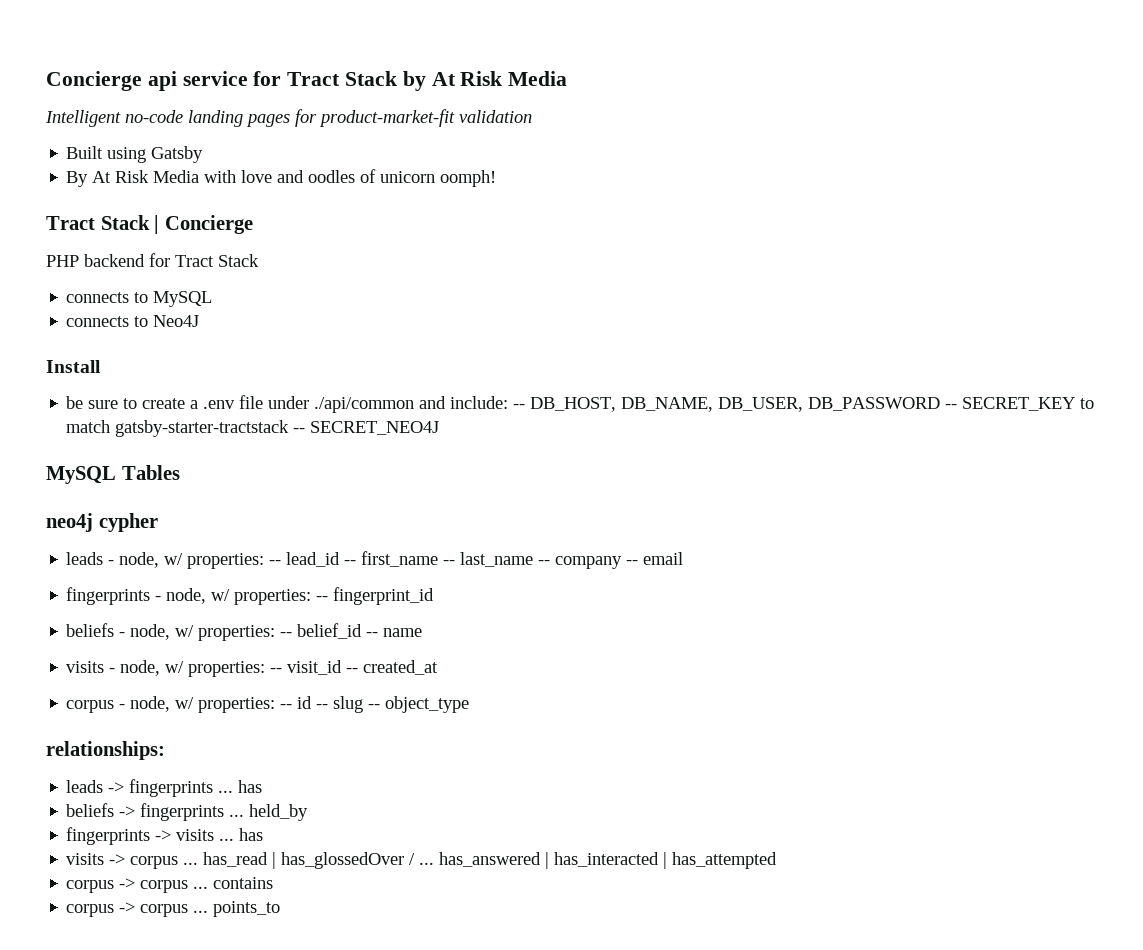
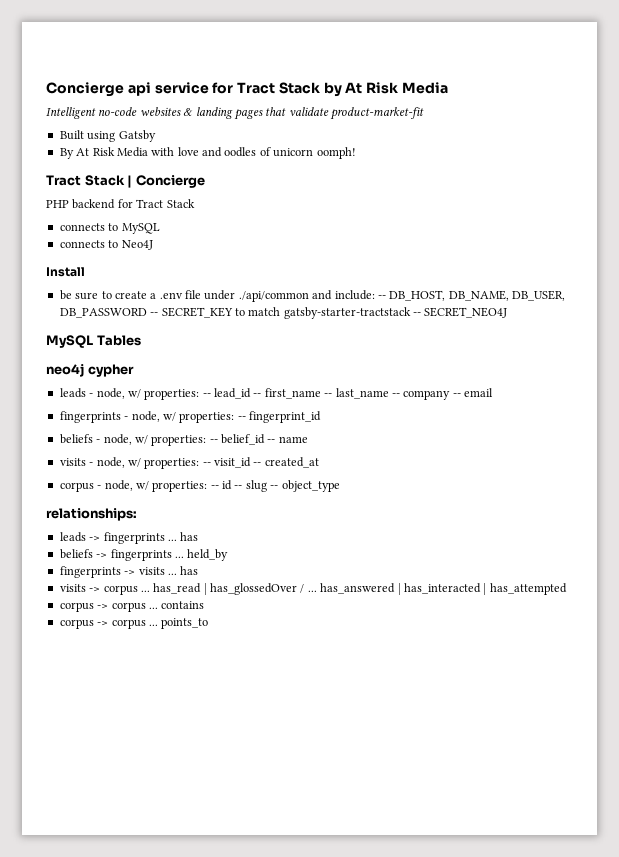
[188,109,317,127] landing pages for -> [139,107,329,120] websites & landing pages that validate
[459,110,532,123] validation -> (424, 113) none

